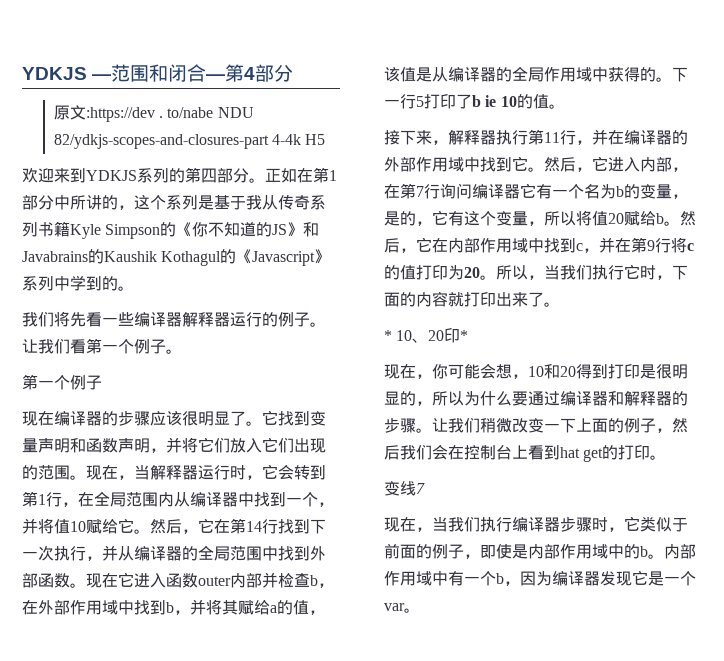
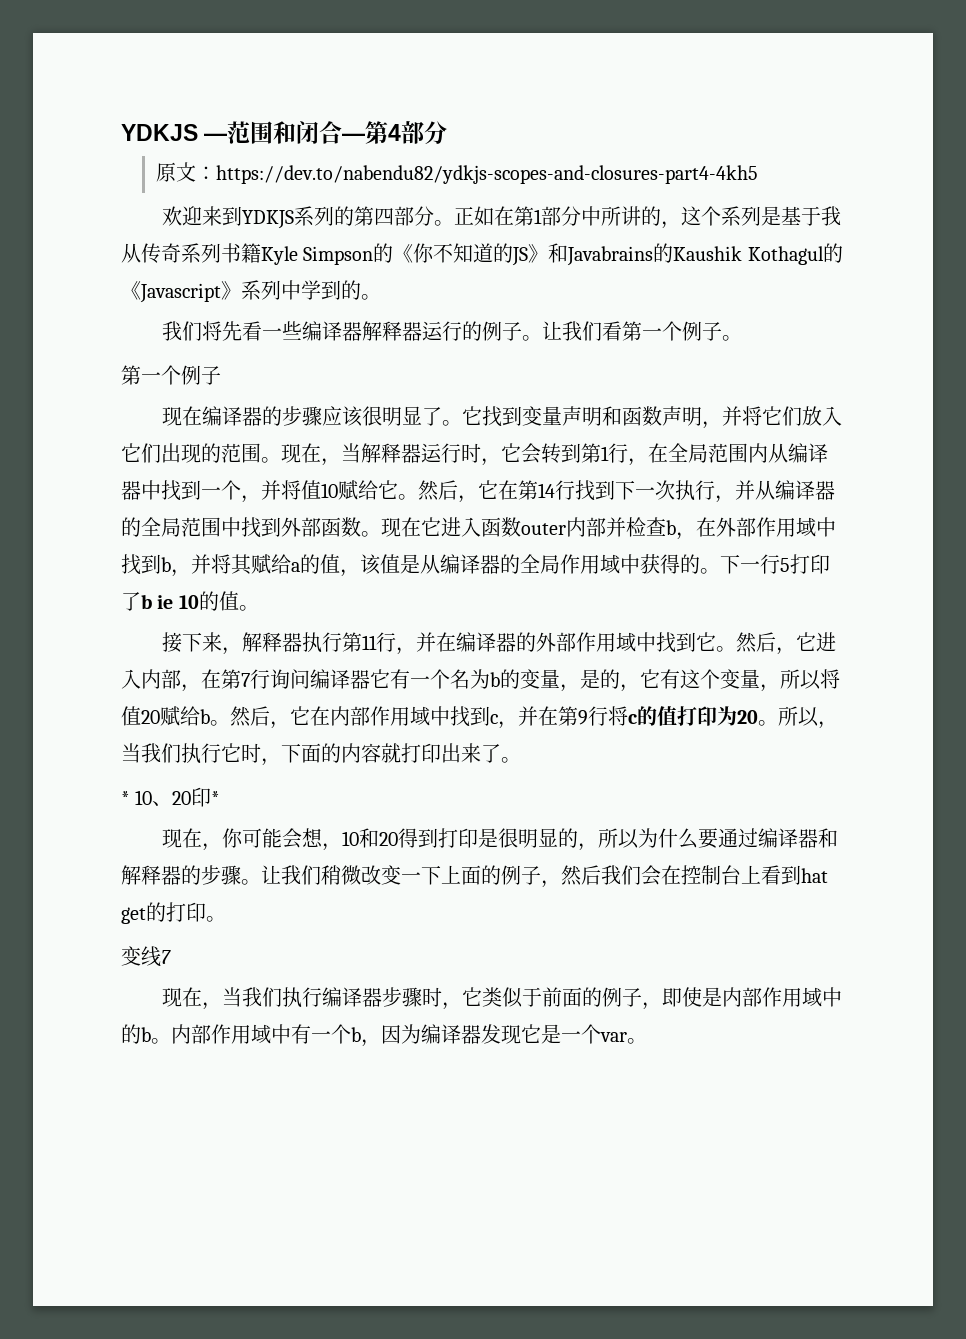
[85,107,254,122] [53,134,326,149] :https://dev . to/nabe NDU 82/ydkjs-scopes-and-closures-part 4-4k H5 -> [196,165,759,184] ：https://dev.to/nabendu82/ydkjs-scopes-and-closures-part4-4kh5

